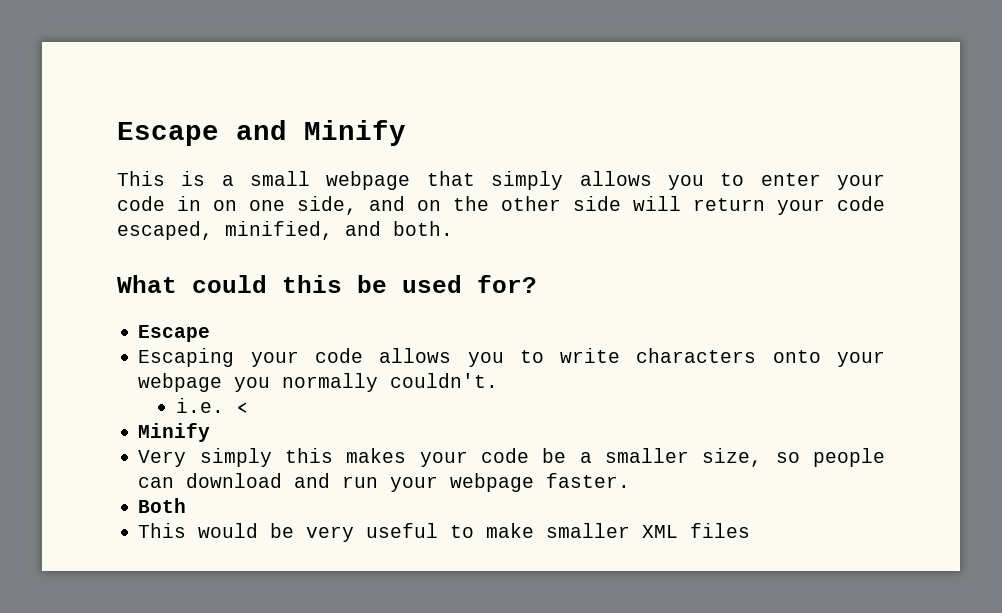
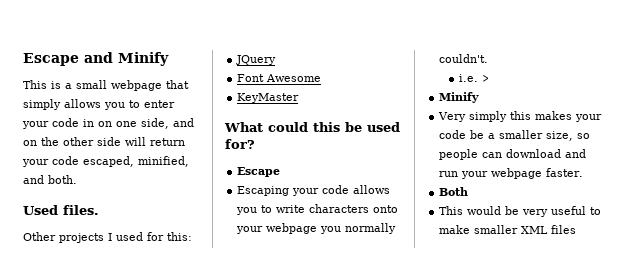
(453, 228) none -> [23,205,99,215] [23,232,192,243] [236,55,277,65] [237,74,322,82] [237,93,300,103] // Used files. // Other projects I used for this: // JQuery // Font Awesome // KeyMaster
[235,402,249,413] < -> [482,75,490,82] >

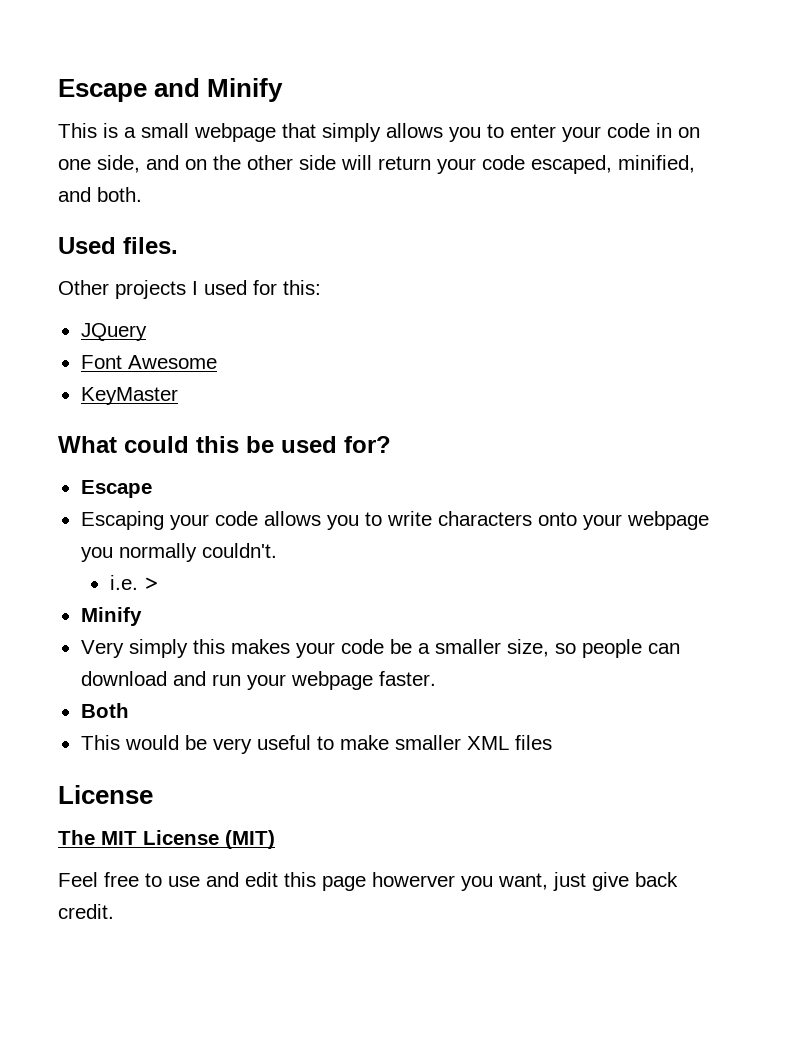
(577, 229) none -> [58,785,153,804] [58,830,275,849] [58,872,678,891] [58,904,114,919] // License // The MIT License (MIT) // Feel free to use and edit this page howerver you want, just give back credit.

